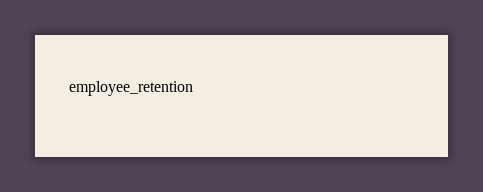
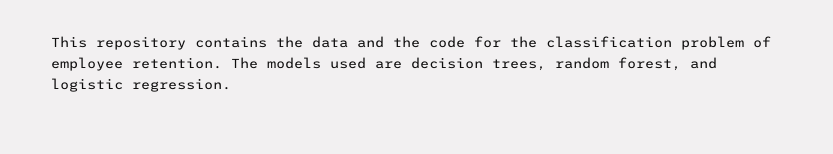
[69,81,193,96] employee_retention -> [51,36,771,50] [51,57,717,71] [51,78,231,92] This repository contains the data and the code for the classification problem of employee retention. The models used are decision trees, random forest, and logistic regression.

